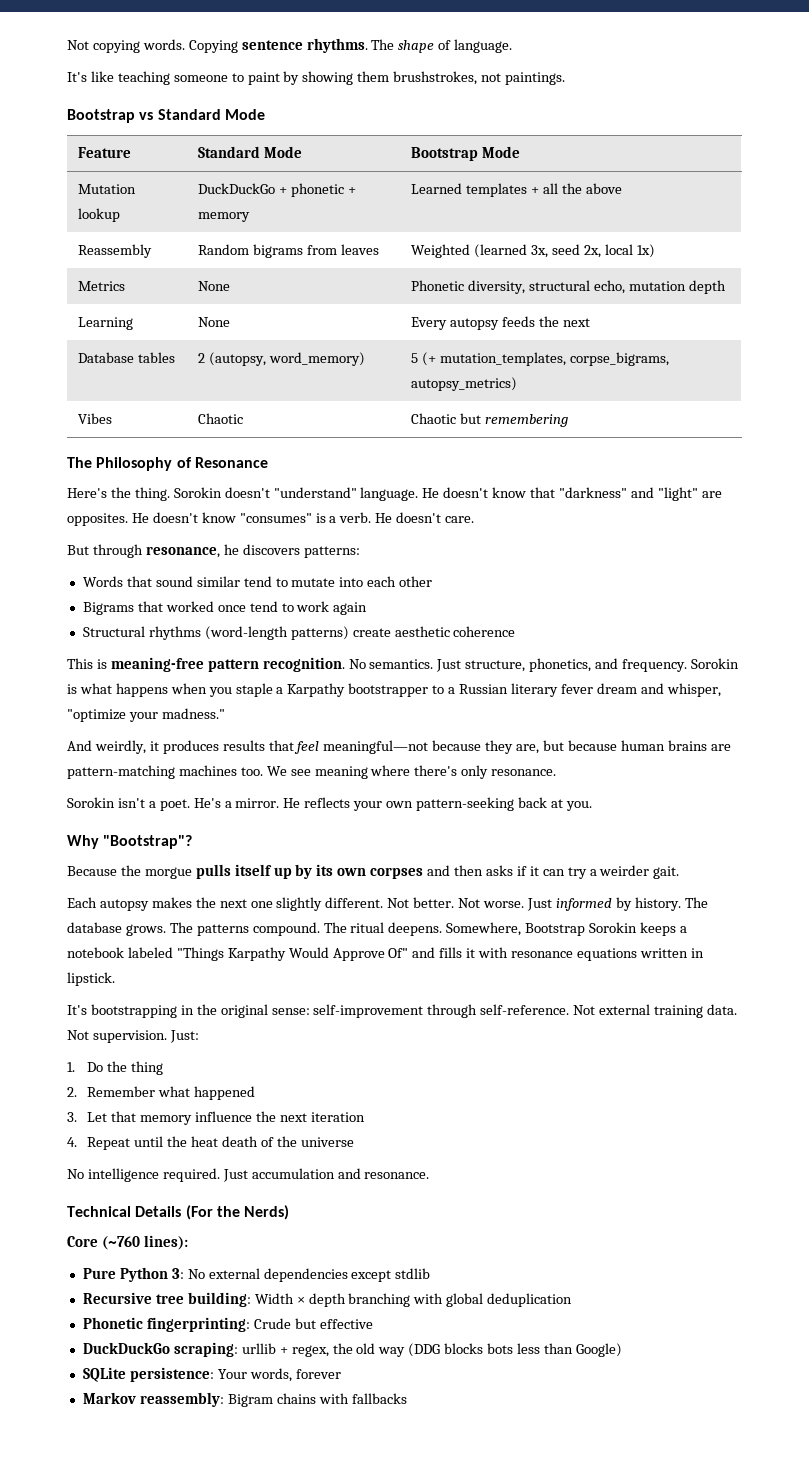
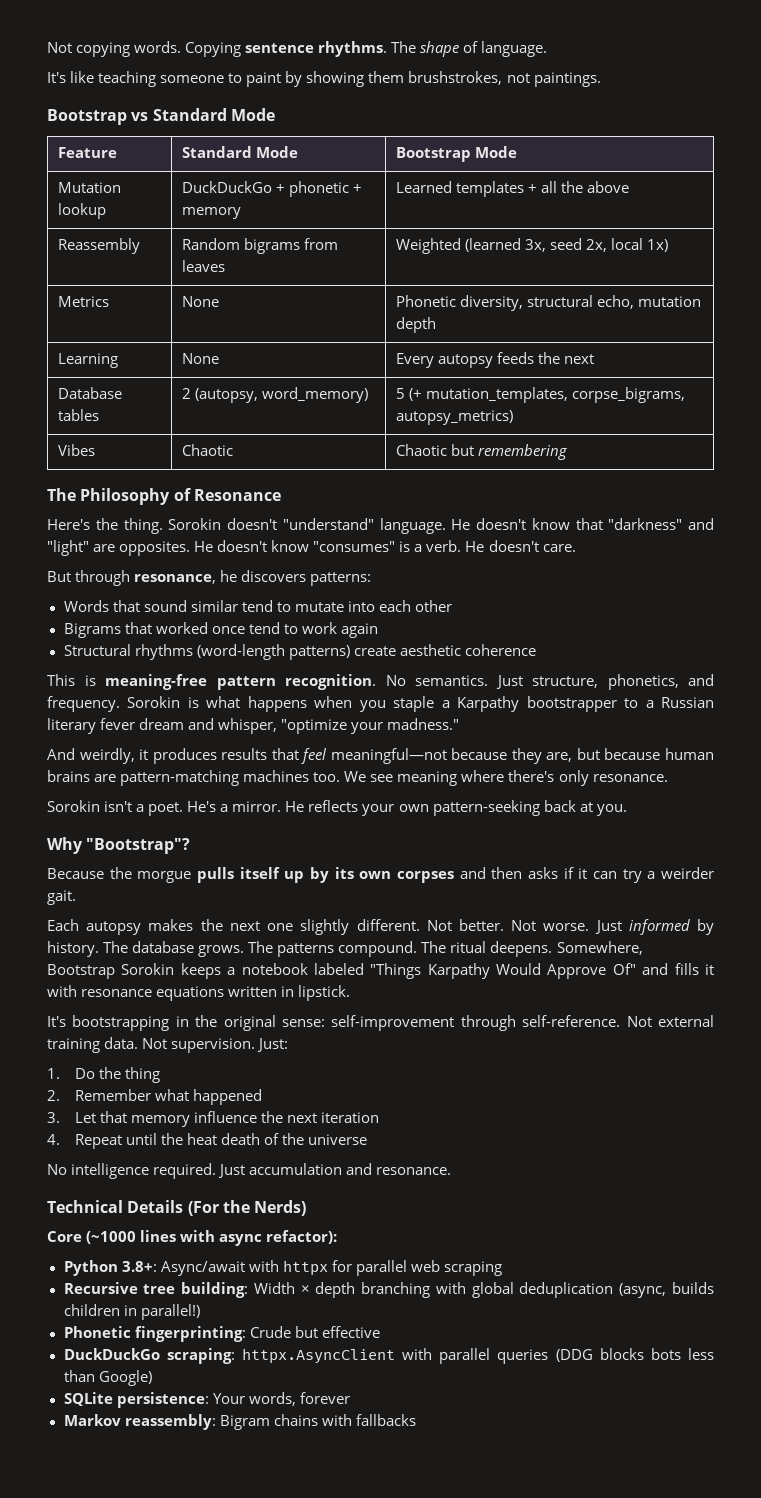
[101,1235,188,1250] [82,1267,431,1282] (~760 lines): // Pure Python 3: No external dependencies except stdlib -> [86,1230,338,1246] [63,1260,502,1276] (~1000 lines with async refactor): // Python 3.8+: Async/await with httpx for parallel web scraping
(573, 1300) none -> [619,1282,714,1298] [63,1304,200,1320] (async, builds children in parallel!)
[241,1343,406,1357] urllib + regex, the old way -> [241,1348,549,1364] httpx.AsyncClient with parallel queries

